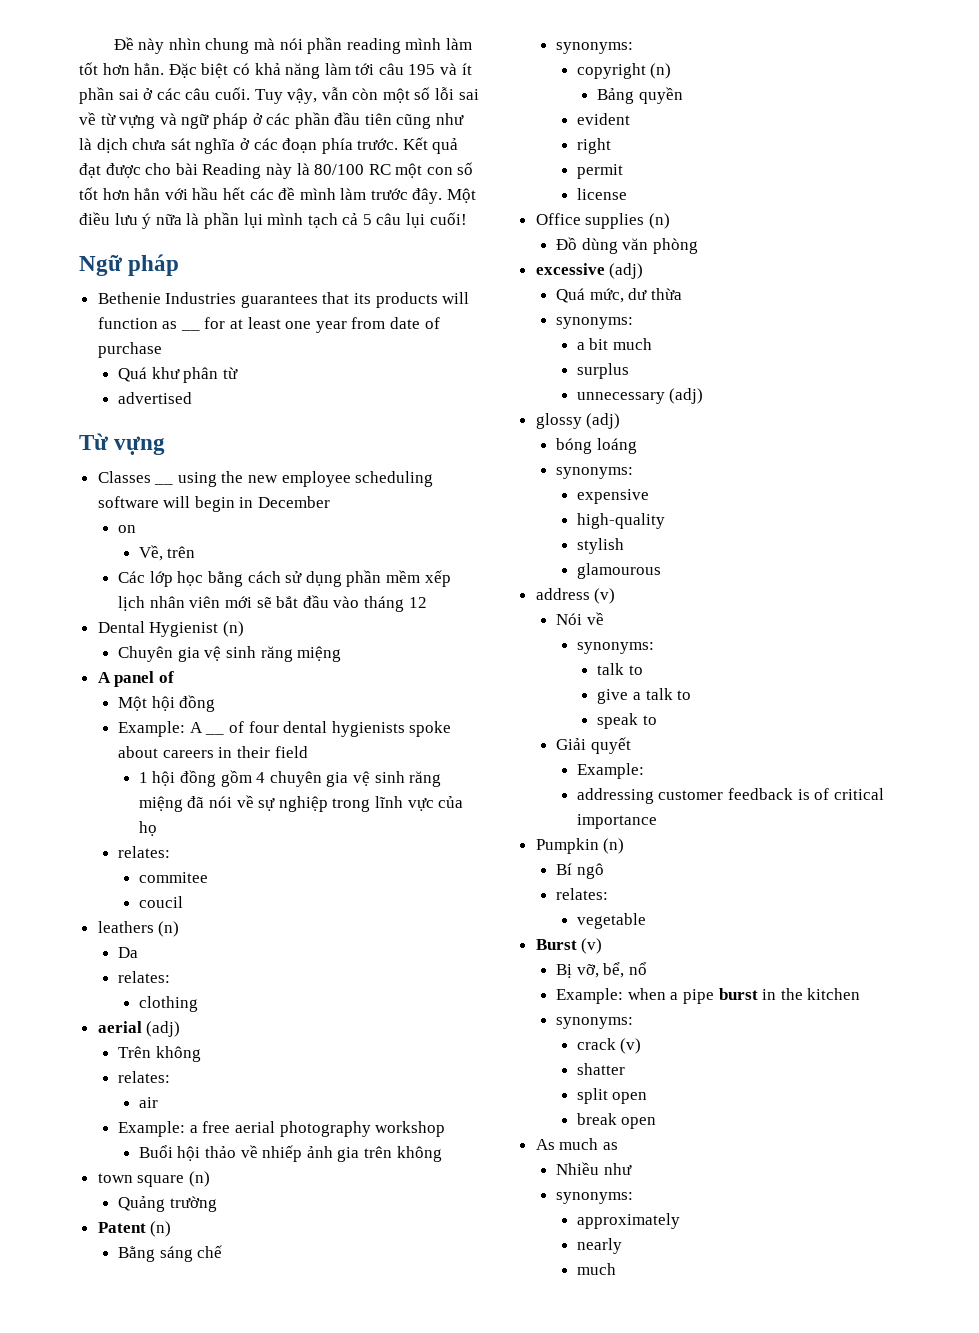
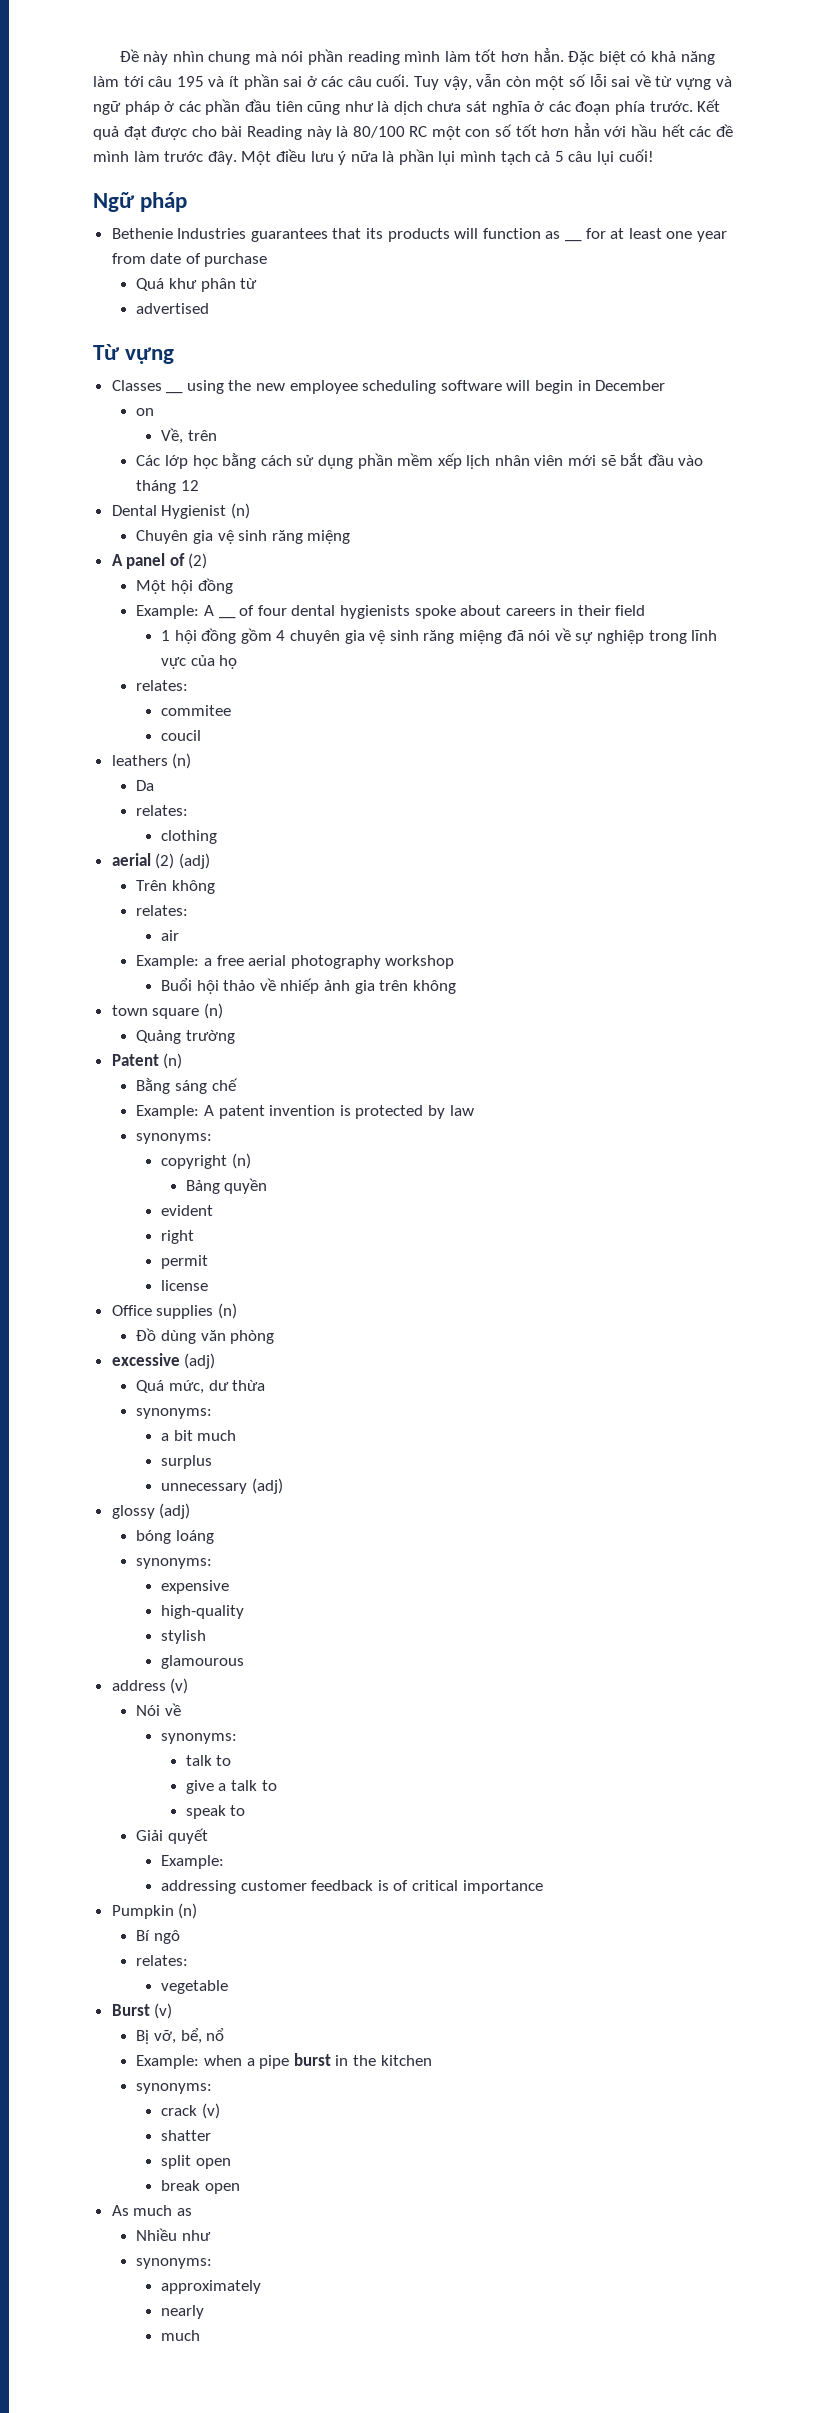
(174, 677) none -> [188,553,208,569] (2)
(142, 1027) none -> [155,853,175,869] (2)
(223, 1251) none -> [136,1105,474,1119] // Example: A patent invention is protected by law

